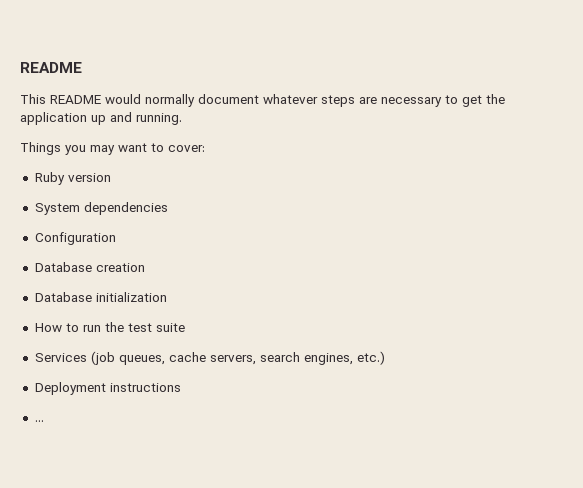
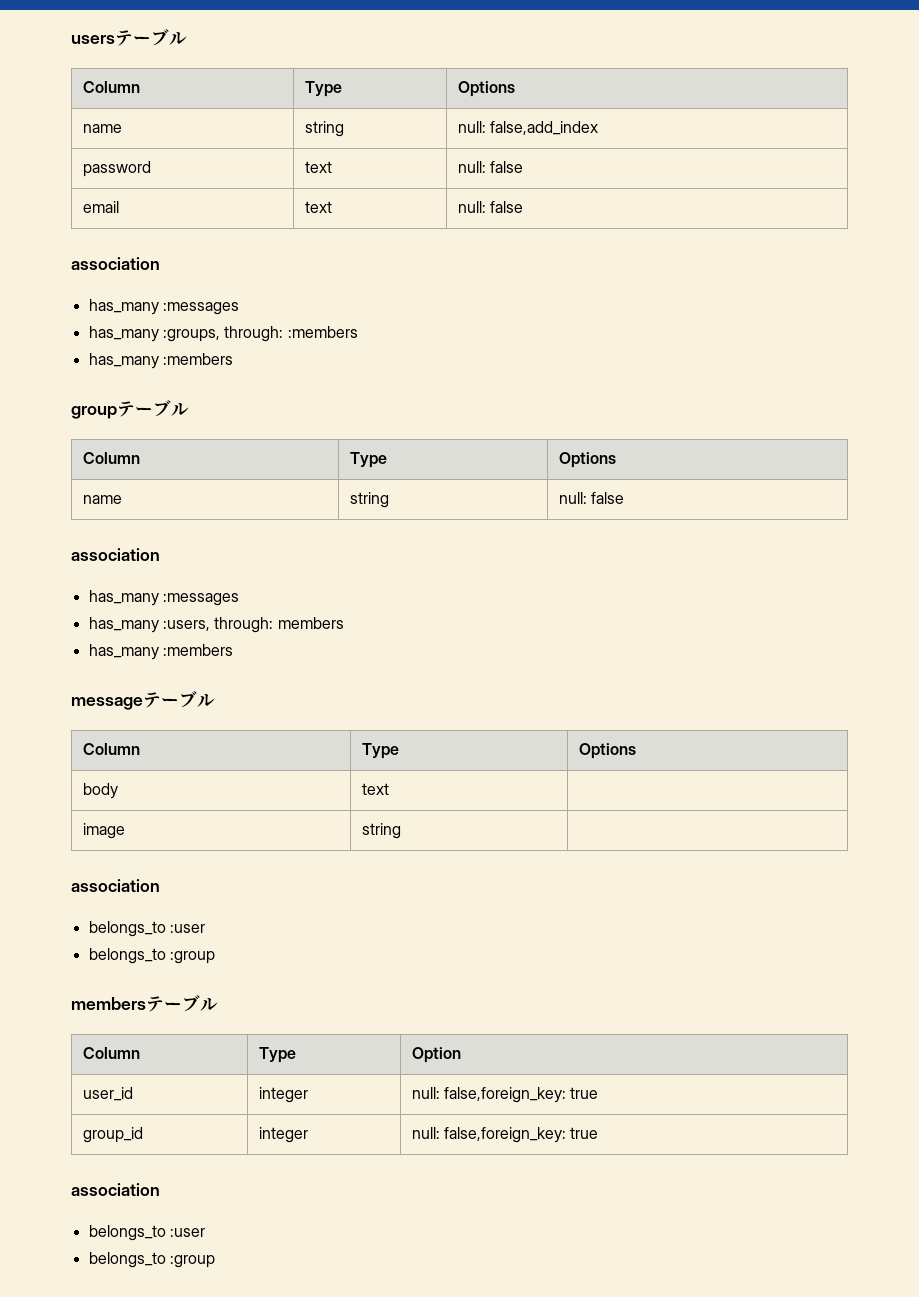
[20,62,82,73] [20,94,505,107] [20,112,182,125] [20,142,205,155] [34,172,111,185] [34,202,168,215] [34,232,116,245] [34,262,145,272] [34,292,167,302] [34,322,185,332] [34,351,385,365] [34,382,181,395] [34,420,44,422] README // This README would normally document whatever steps are necessary to get the application up and running. // Things you may want to cover: // Ruby version // System dependencies // Configuration // Database creation // Database initialization // How to run the test suite // Services (job queues, cache servers, search engines, etc.) // Deployment instructions // ... -> [71,29,187,46] [82,81,140,93] [304,81,342,97] [457,81,515,97] [82,124,122,133] [304,121,344,137] [457,121,598,135] [82,161,151,177] [304,161,332,173] [457,161,523,173] [82,201,119,213] [304,201,332,213] [457,201,523,213] [71,257,160,270] [88,299,239,315] [88,326,358,342] [88,353,233,369] [71,400,189,419] [82,452,140,464] [349,452,387,468] [558,452,616,468] [82,495,122,504] [349,492,389,508] [558,492,624,504] [71,548,160,561] [88,590,239,606] [88,617,344,633] [88,644,233,660] [71,691,215,710] [82,743,140,755] [361,743,399,759] [578,743,636,759] [82,783,118,799] [361,783,389,795] [82,823,125,839] [361,823,401,839] [71,879,160,892] [88,921,205,937] [88,948,215,964] [71,995,218,1012] [82,1047,140,1059] [258,1047,296,1063] [411,1047,461,1063] [82,1087,133,1101] [258,1087,308,1103] [411,1087,599,1103] [82,1127,143,1143] [258,1127,308,1143] [411,1127,599,1143] [71,1183,160,1196] [88,1225,205,1241] [88,1252,215,1268] usersテーブル // Column | Type | Options // name | string | null: false,add_index // password | text | null: false // email | text | null: false // association // has_many :messages // has_many :groups, through: :members // has_many :members // groupテーブル // Column | Type | Options // name | string | null: false // association // has_many :messages // has_many :users, through: members // has_many :members // messageテーブル // Column | Type | Options // body | text | // image | string | // association // belongs_to :user // belongs_to :group // membersテーブル // Column | Type | Option // user_id | integer | null: false,foreign_key: true // group_id | integer | null: false,foreign_key: true // association // belongs_to :user // belongs_to :group

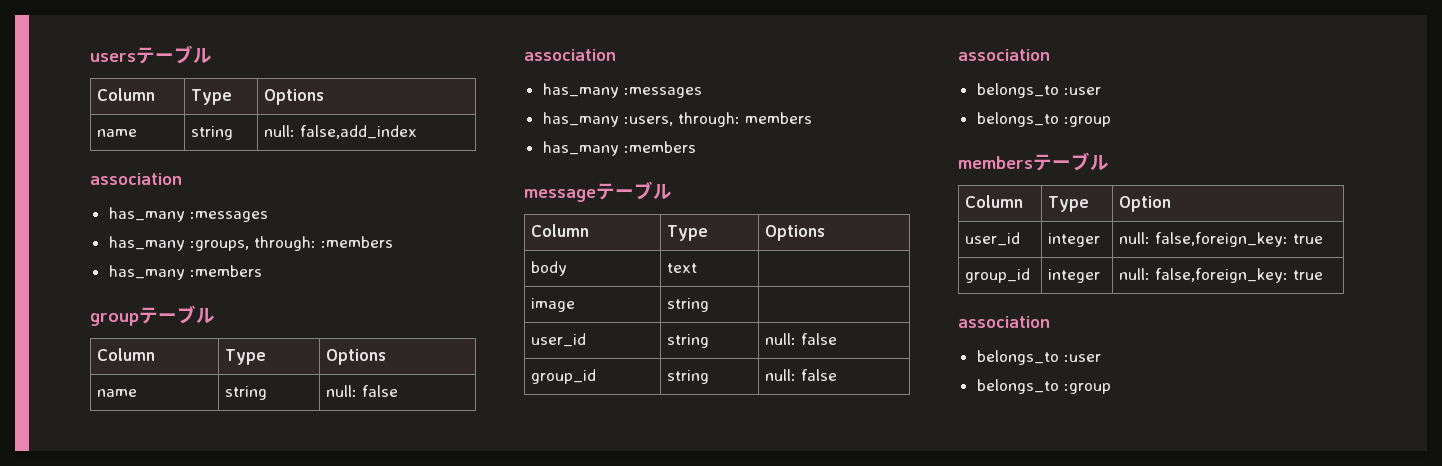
[82,161,151,177] [304,161,332,173] [457,161,523,173] [82,201,119,213] [304,201,332,213] [457,201,523,213] // password | text | null: false // email | text | null: false -> (418, 132) none
(401, 831) none -> [531,333,587,347] [667,334,710,348] [765,333,838,345] [531,369,597,384] [667,370,710,384] [765,369,838,381] // user_id | string | null: false // group_id | string | null: false

